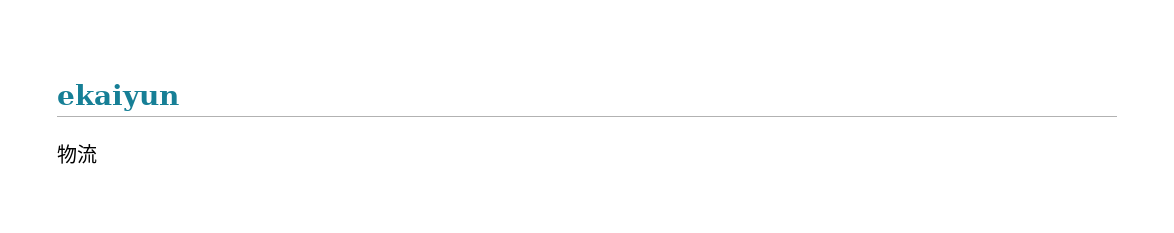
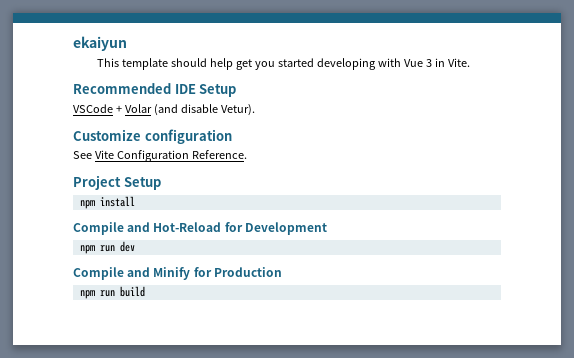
[57,144,97,164] 物流 -> [97,58,470,70] [73,83,237,97] [73,104,255,116] [73,129,232,144] [73,150,247,162] [73,175,161,190] [79,196,135,209] [73,222,327,235] [79,241,135,254] [73,267,282,280] [79,286,145,299] This template should help get you started developing with Vue 3 in Vite. // Recommended IDE Setup // VSCode + Volar (and disable Vetur). // Customize configuration // See Vite Configuration Reference. // Project Setup // npm install // Compile and Hot-Reload for Development // npm run dev // Compile and Minify for Production // npm run build

